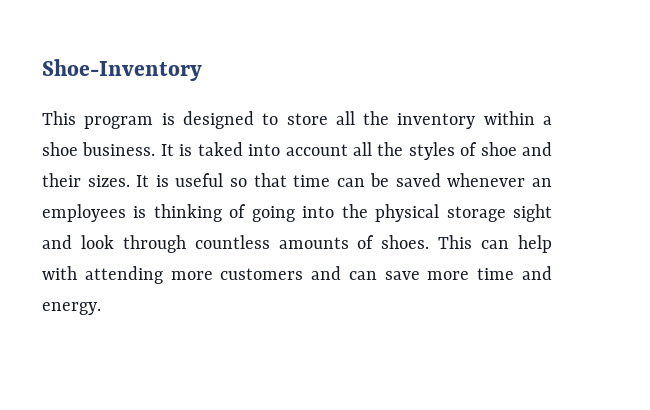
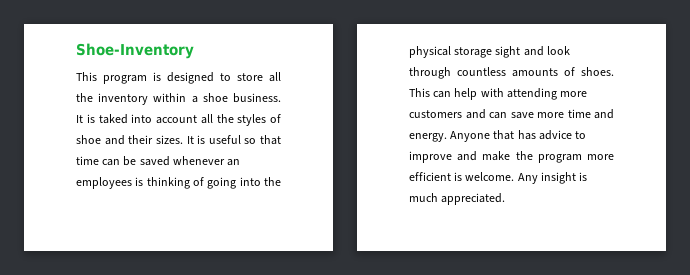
(101, 308) none -> [450,130,587,142] [409,151,614,163] [409,172,588,184] [409,193,506,205] Anyone that has advice to improve and make the program more efficient is welcome. Any insight is much appreciated.

